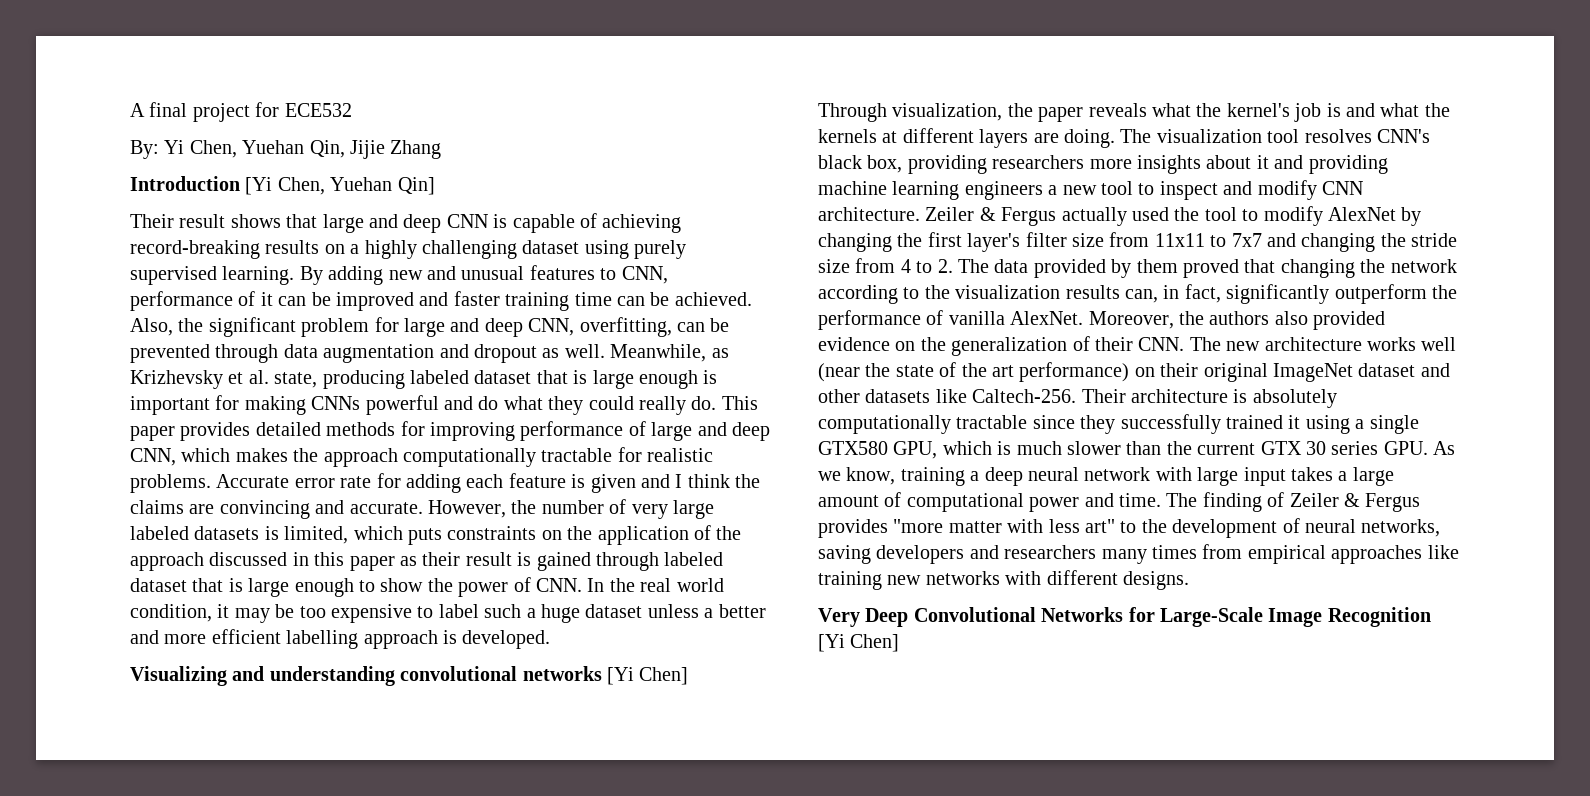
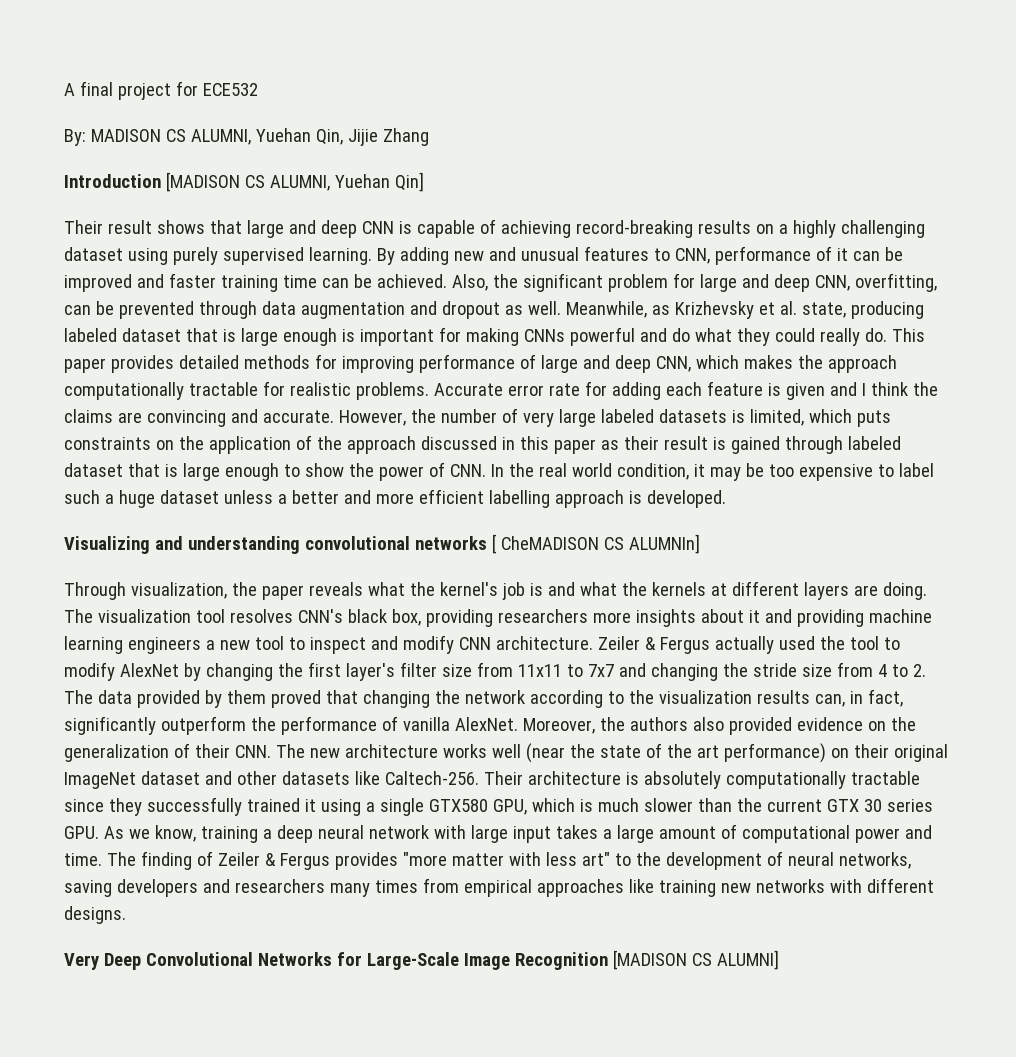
[164,140,237,158] Yi Chen, -> [90,129,251,145] MADISON CS ALUMNI,
[245,177,325,195] [Yi Chen, -> [165,172,330,192] [MADISON CS ALUMNI,
[607,667,689,685] [Yi Chen] -> [491,534,700,554] [ CheMADISON CS ALUMNIn]
[818,634,900,652] [Yi Chen] -> [612,950,779,970] [MADISON CS ALUMNI]

